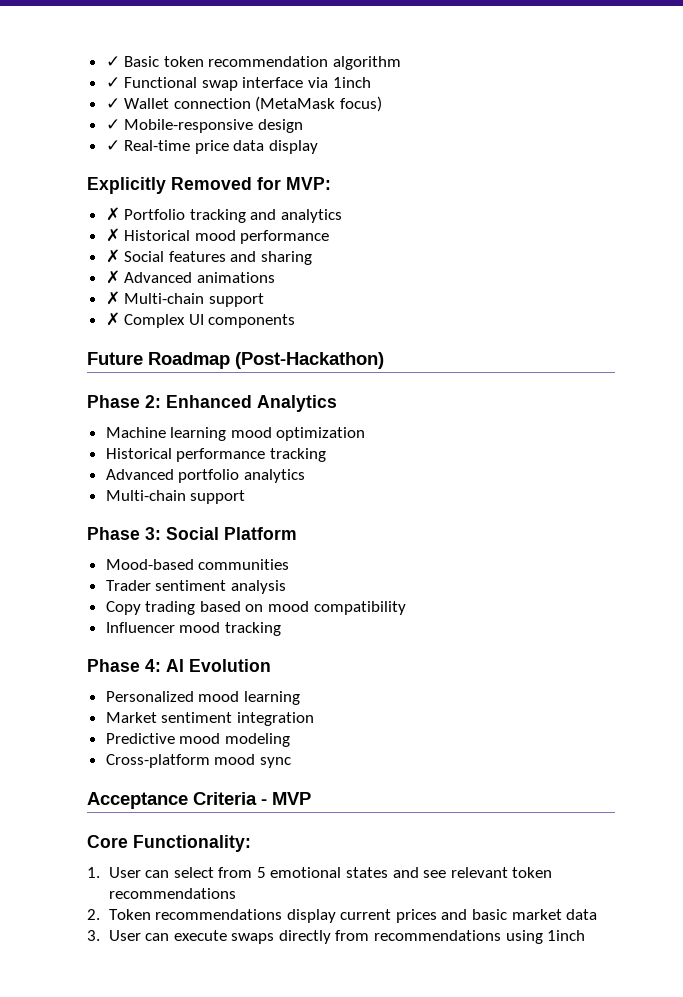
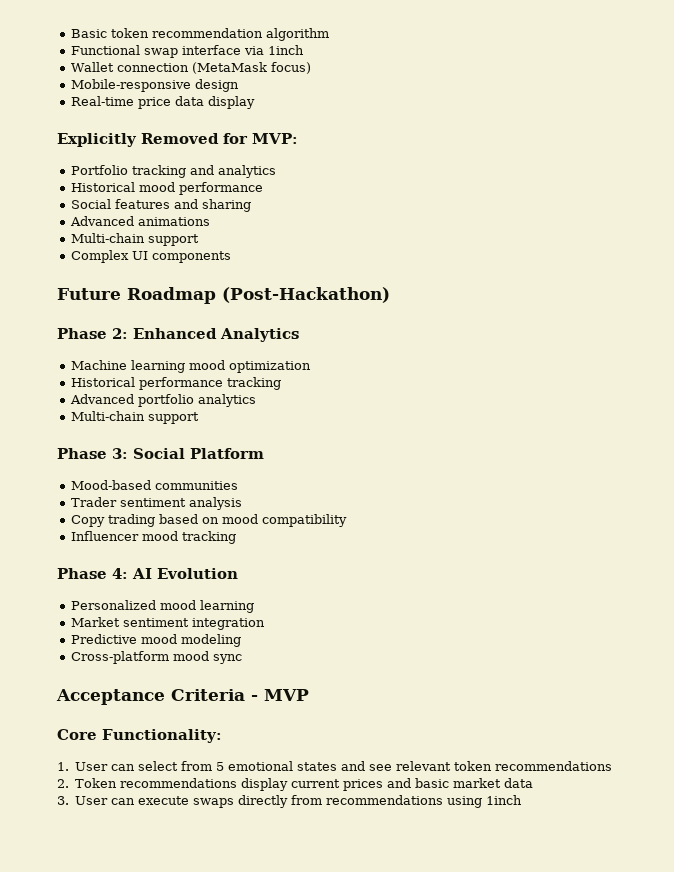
[105,56,120,67] ✓ -> (70, 33) none
[105,77,120,88] ✓ -> (329, 34) none
[105,98,120,109] ✓ -> (304, 50) none
[105,119,120,130] ✓ -> (311, 68) none
[105,140,120,151] ✓ -> (239, 85) none
[105,207,120,221] ✗ -> (298, 138) none
[105,228,120,242] ✗ -> (276, 171) none
[105,249,120,263] ✗ -> (263, 188) none
[105,270,120,284] ✗ -> (251, 205) none
[105,291,264,307] [105,312,120,326] ✗ Multi-chain support // ✗ -> [70,233,199,246] Multi-chain support //

